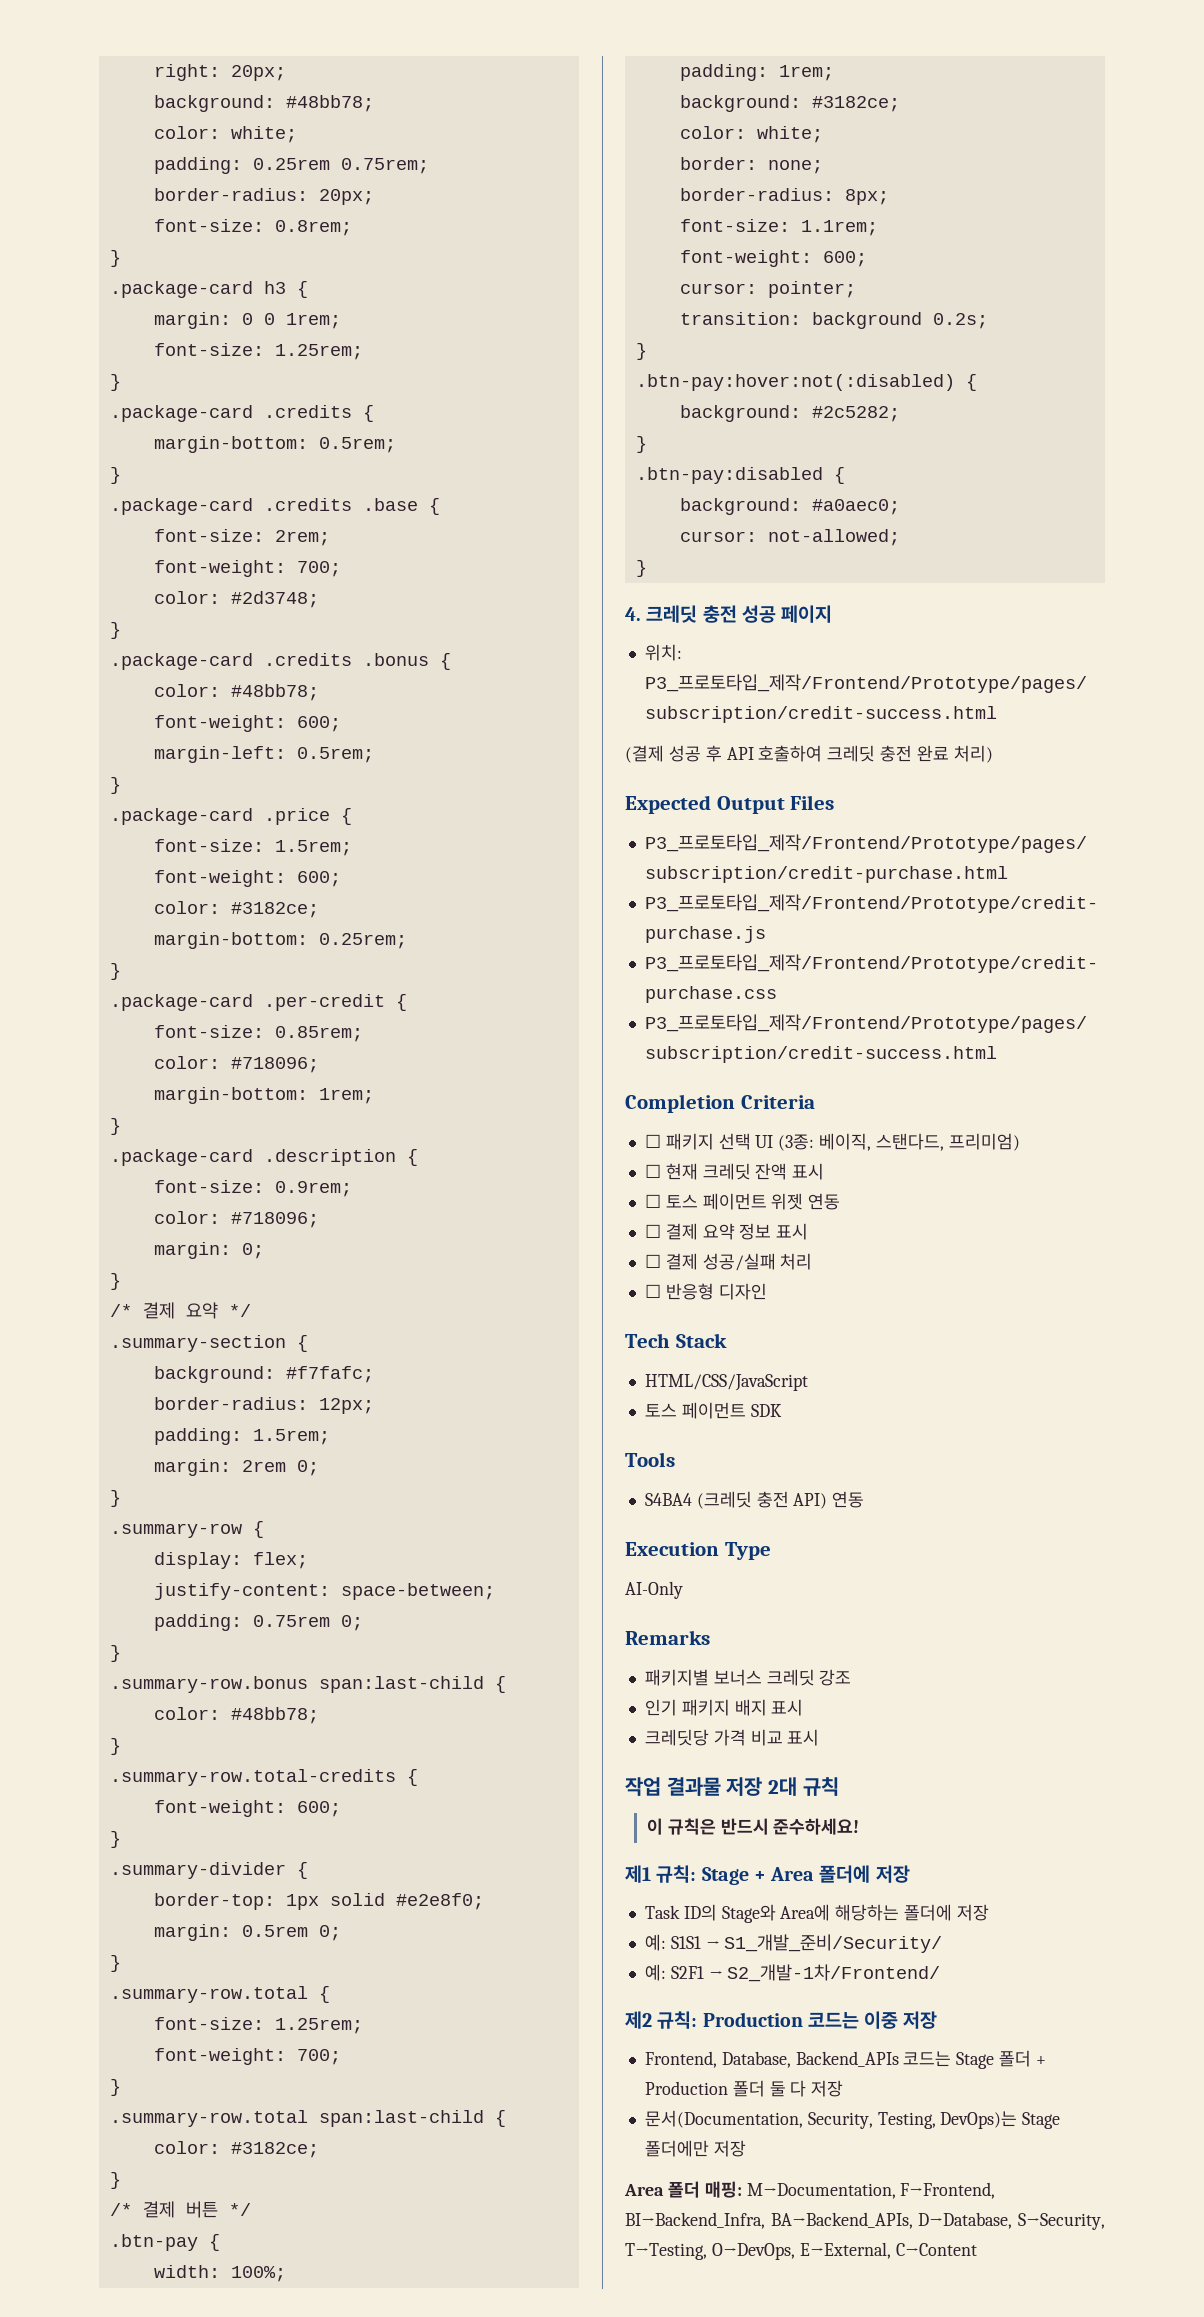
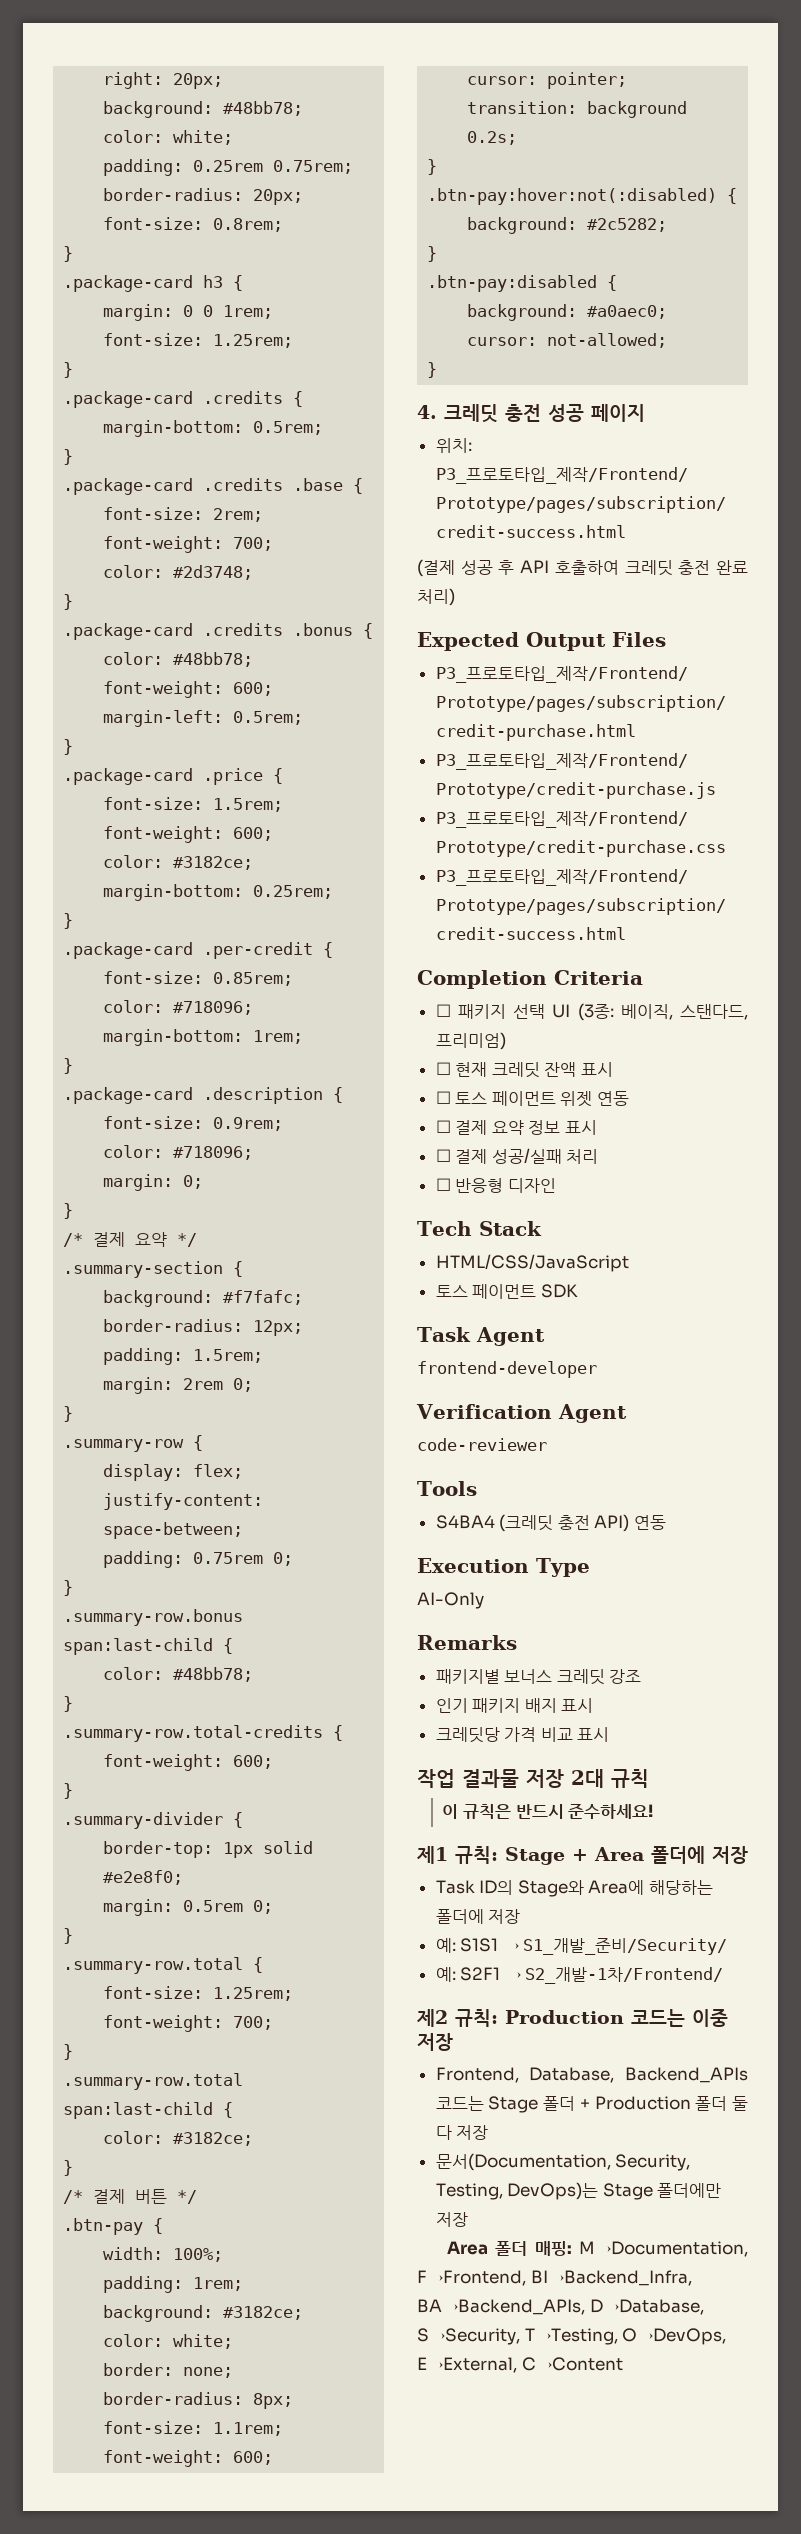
(782, 1410) none -> [417,1327,545,1346] [417,1361,597,1378] [416,1404,627,1423] [417,1438,547,1451] // Task Agent // frontend-developer // Verification Agent // code-reviewer

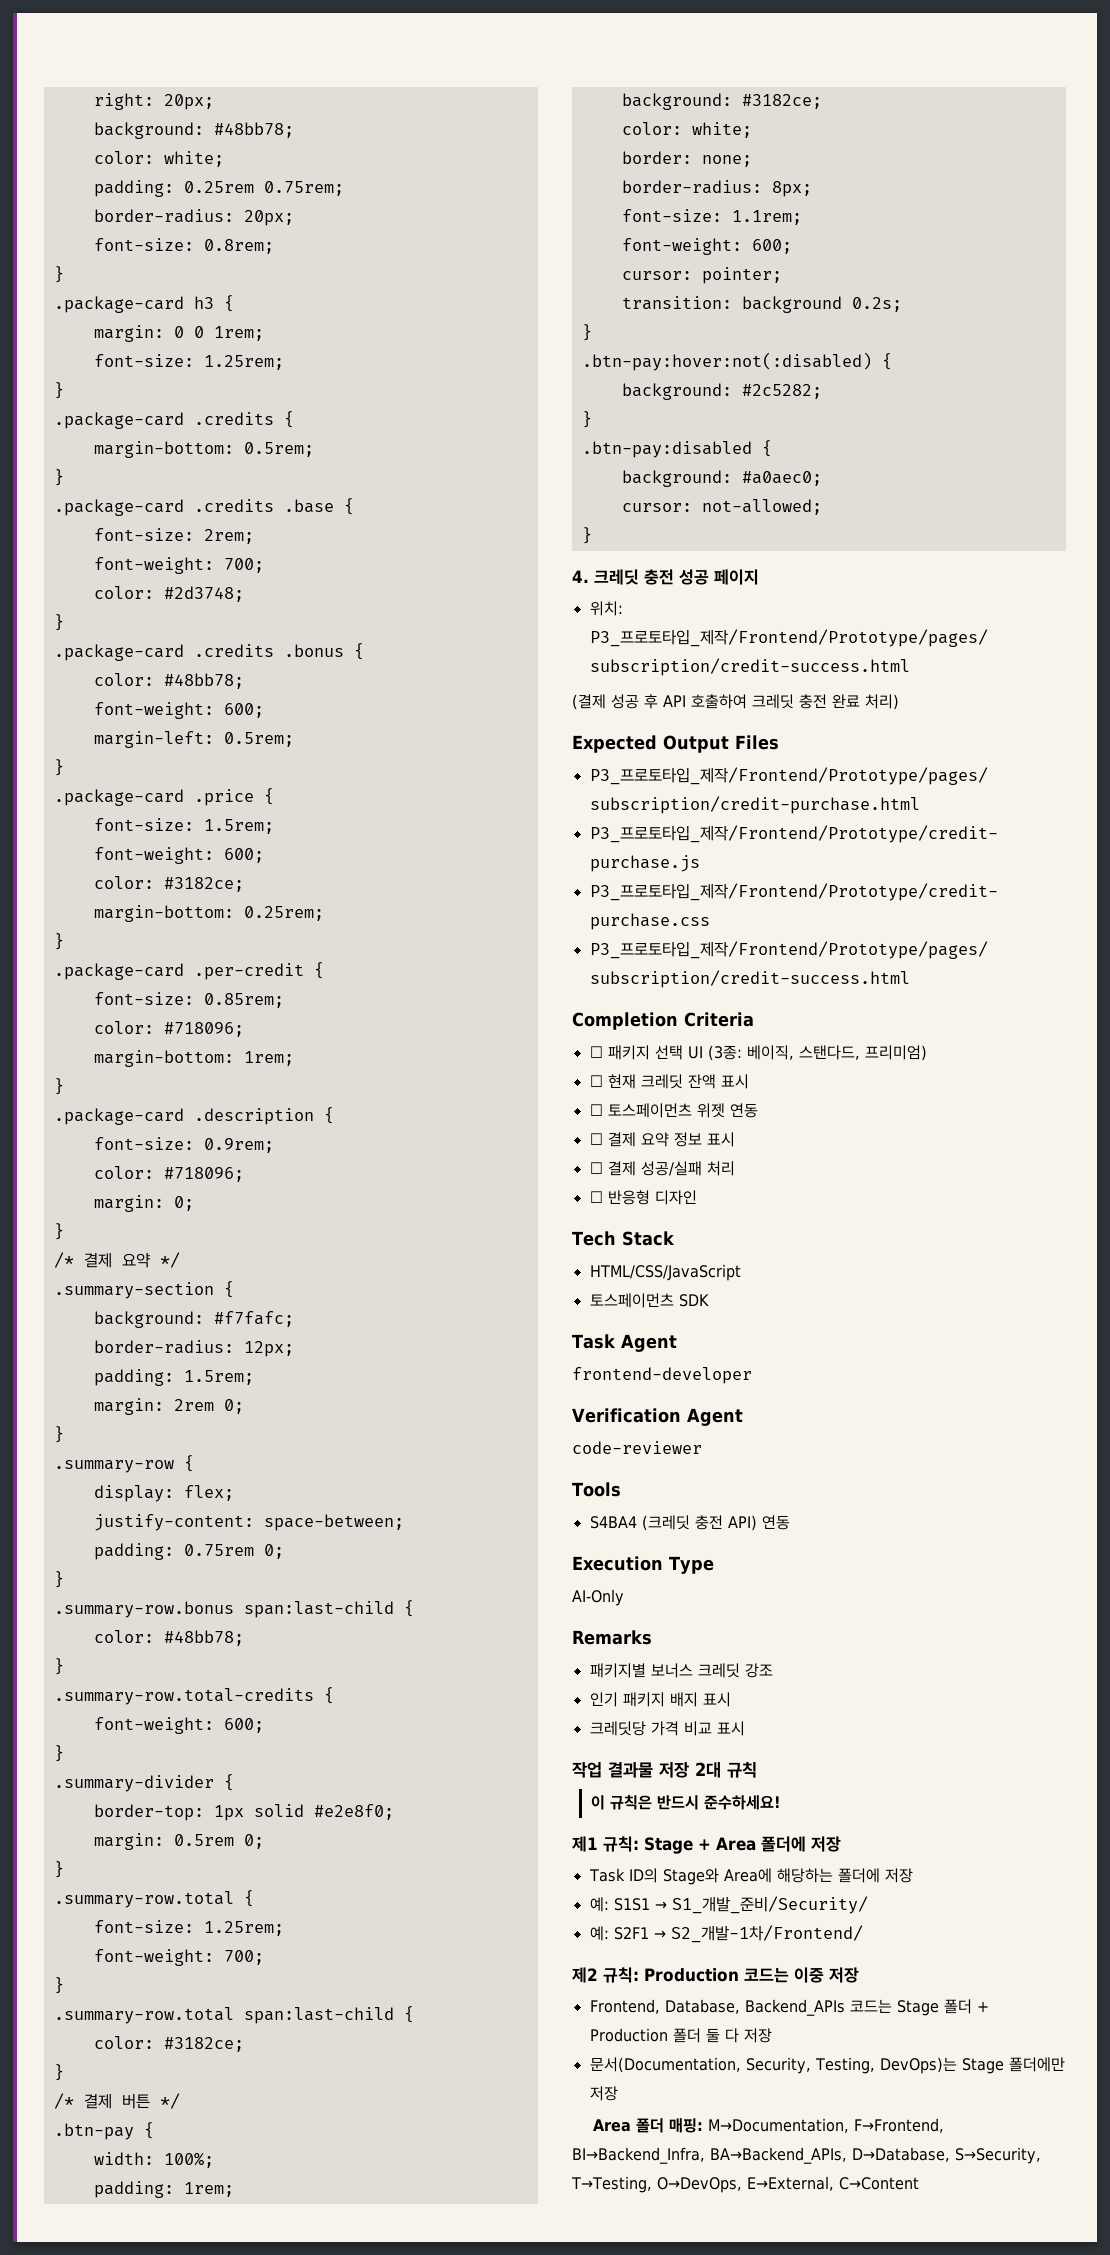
[455,1091,556,1106] 토스 페이먼트 -> [607,1103,692,1118] 토스페이먼츠
[435,1284,537,1299] 토스 페이먼트 -> [589,1293,674,1308] 토스페이먼츠

